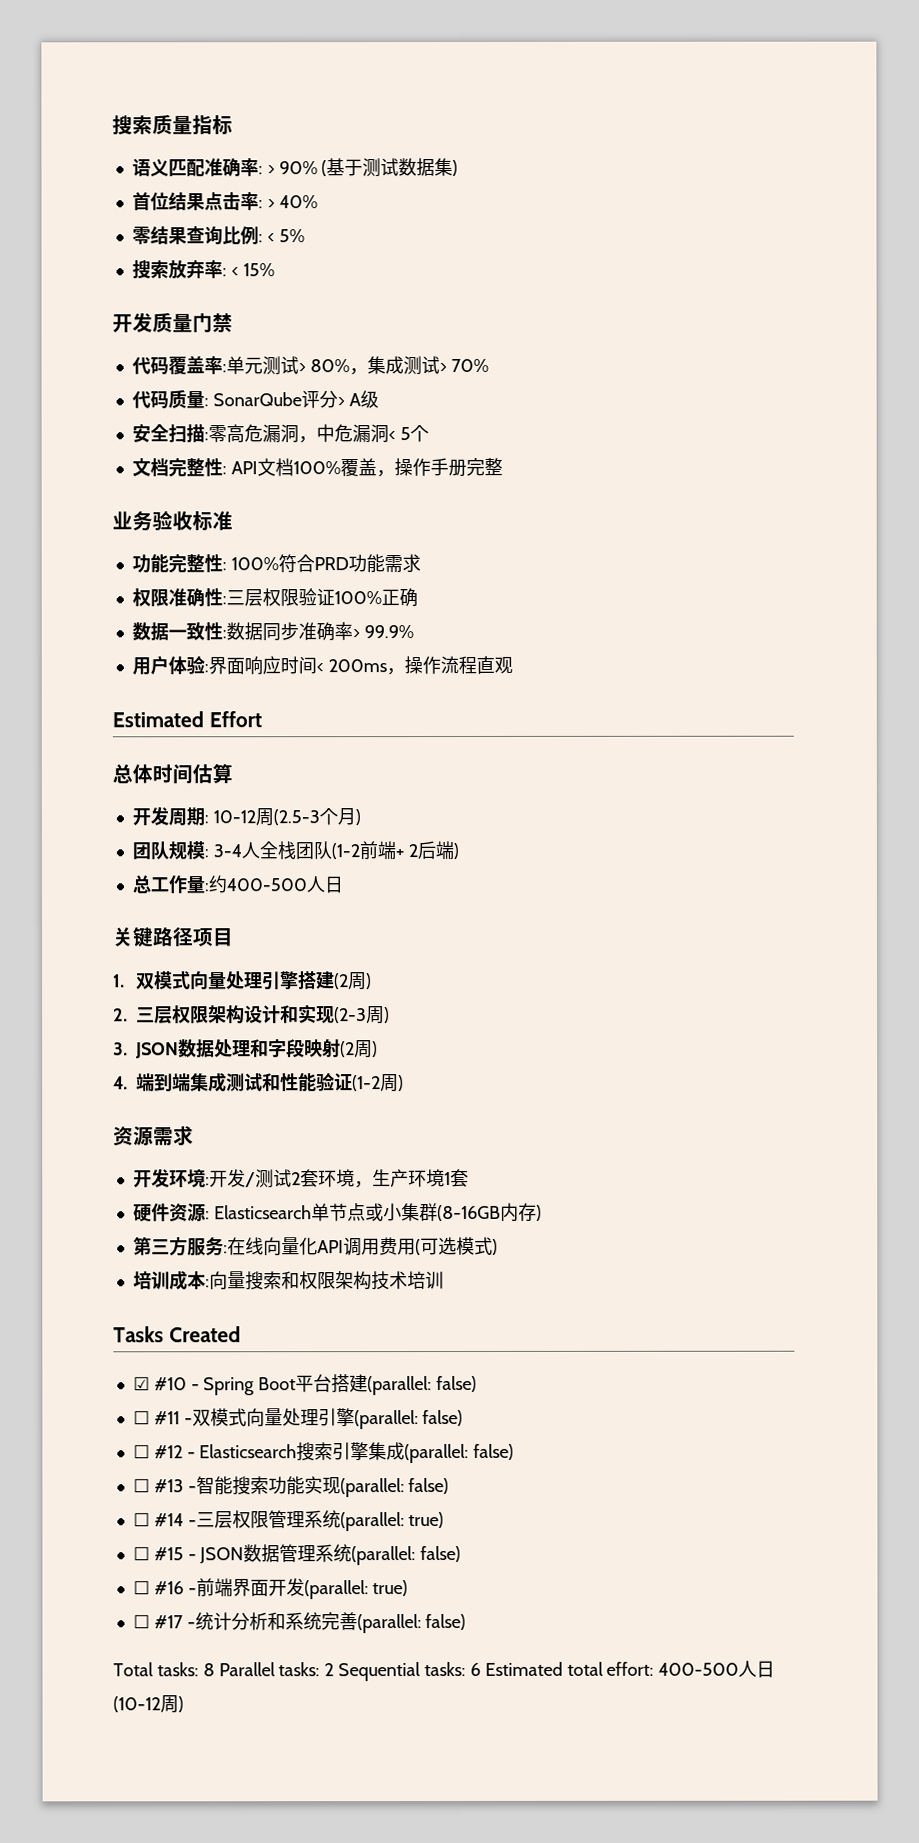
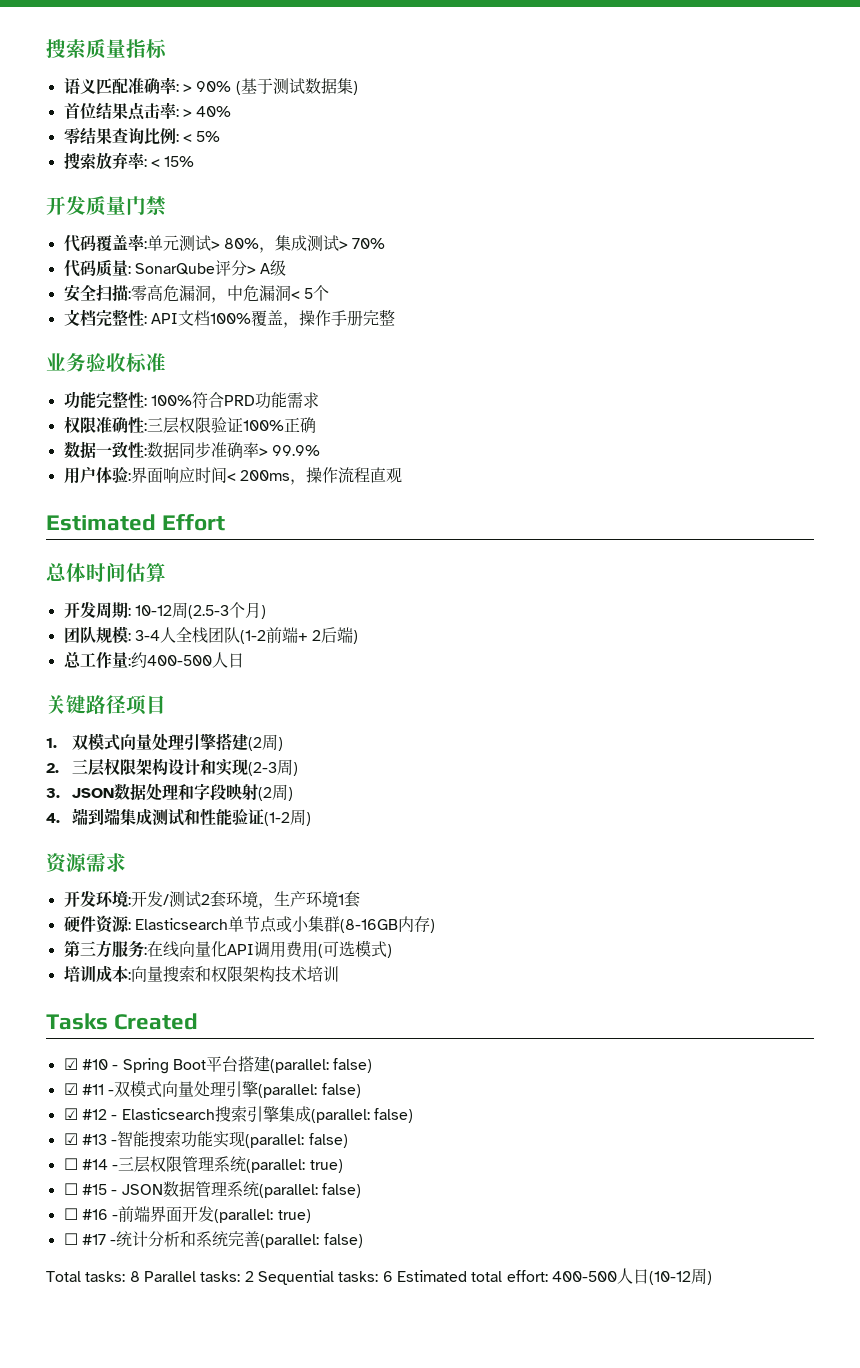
[132,1410,150,1425] ☐ -> [63,1083,78,1095] ☑
[132,1444,150,1459] ☐ -> [63,1108,78,1120] ☑
[132,1478,150,1493] ☐ -> [63,1133,78,1145] ☑

